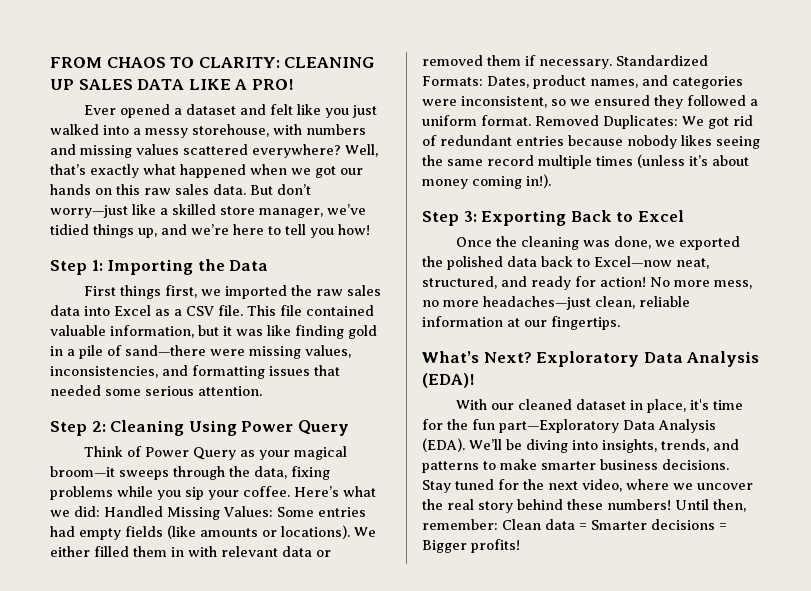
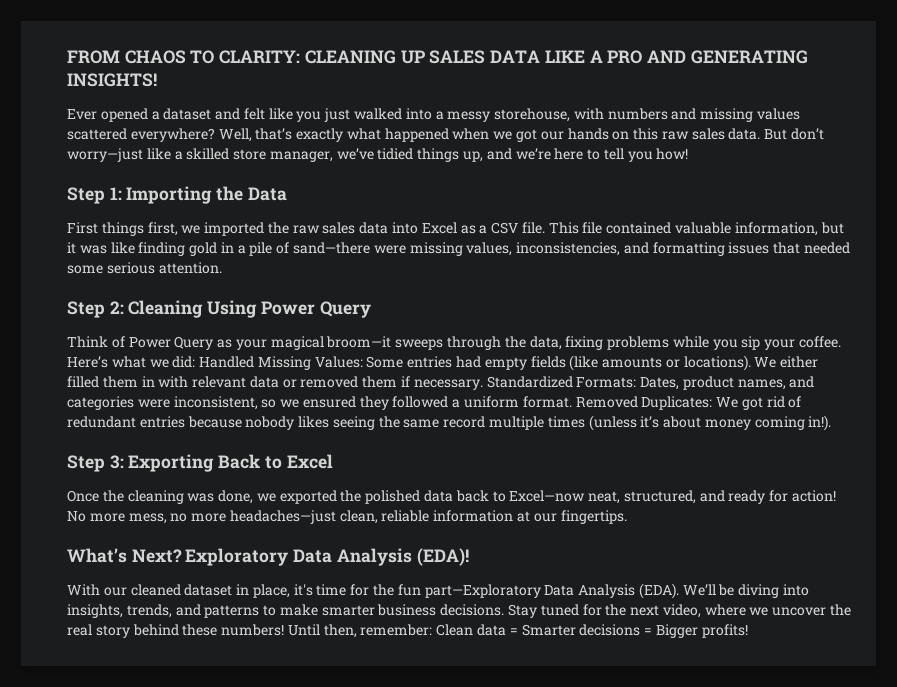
[251,79,293,90] PRO! -> [607,50,808,64] [67,73,157,87] PRO AND GENERATING INSIGHTS!

